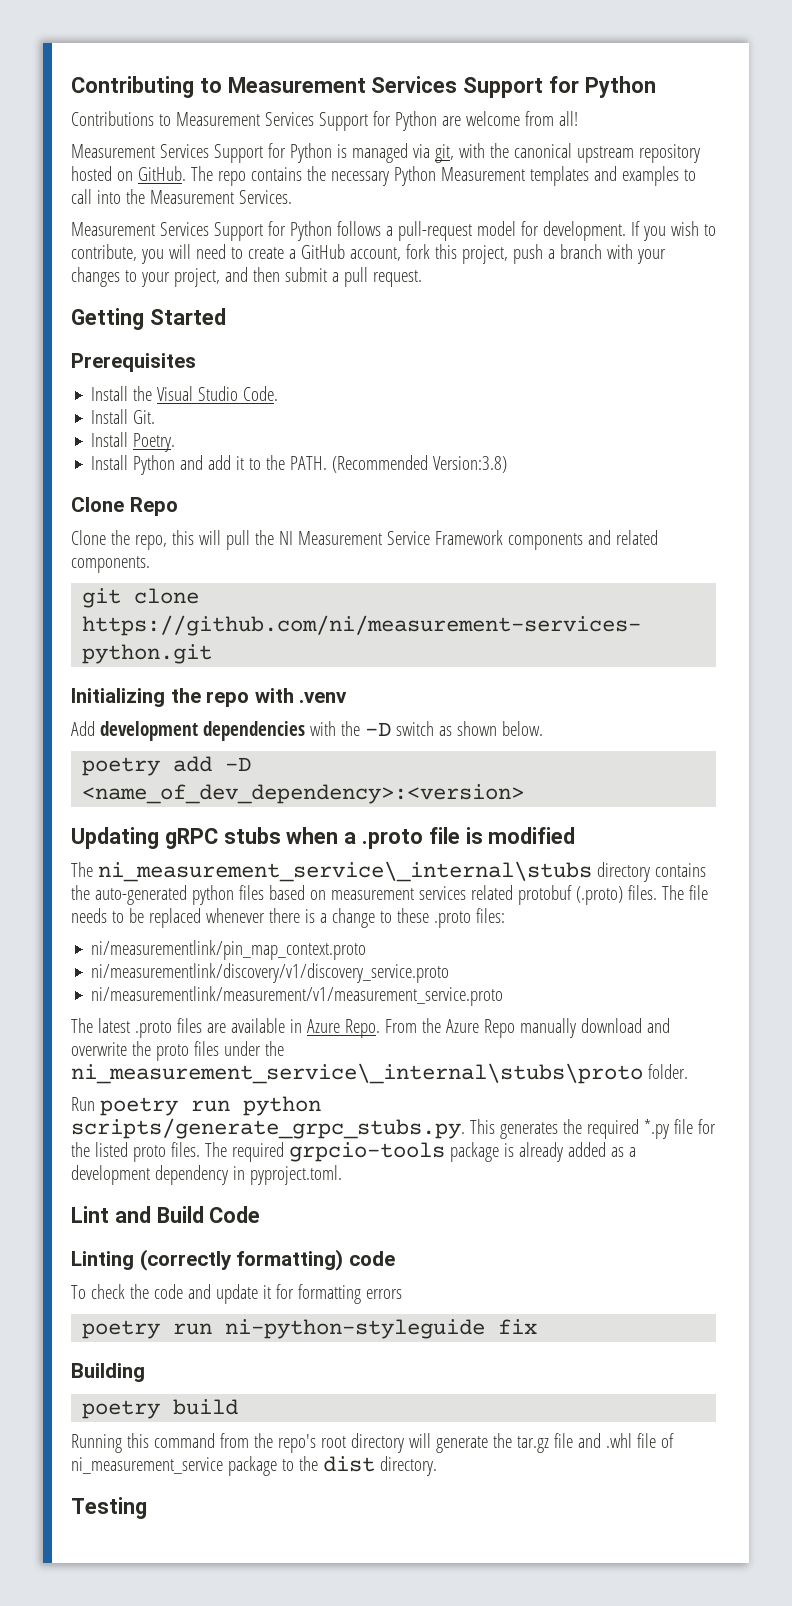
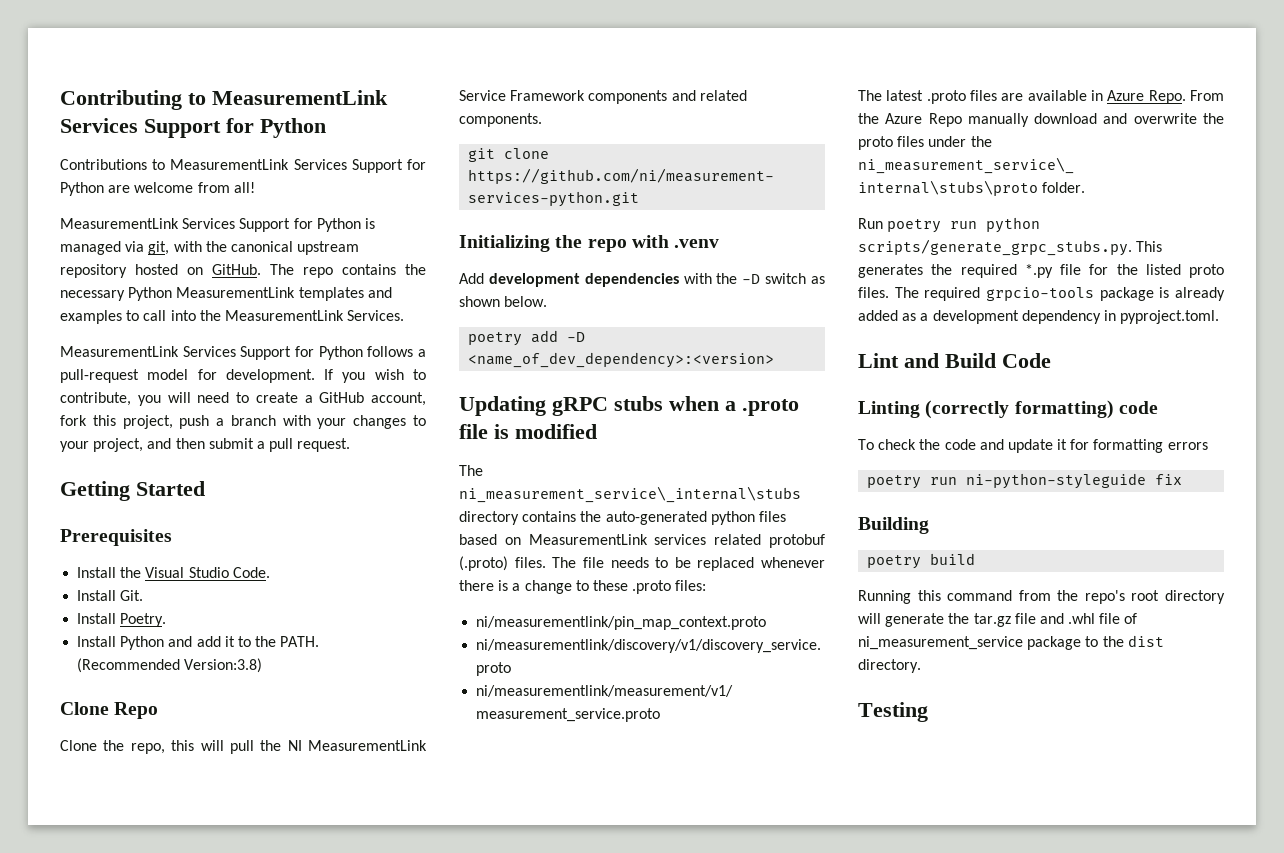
[227,77,366,93] Measurement -> [212,90,388,105] MeasurementLink
[175,112,260,126] Measurement -> [170,159,290,170] MeasurementLink
[71,144,155,158] Measurement -> [60,218,179,229] MeasurementLink
[440,167,525,181] Measurement -> [176,287,296,298] MeasurementLink
[149,190,234,204] Measurement -> [224,310,344,321] MeasurementLink
[71,222,155,236] Measurement -> [60,346,179,357] MeasurementLink
[297,531,382,545] Measurement -> [308,740,427,751] MeasurementLink
[330,888,414,900] measurement -> [528,534,648,545] MeasurementLink

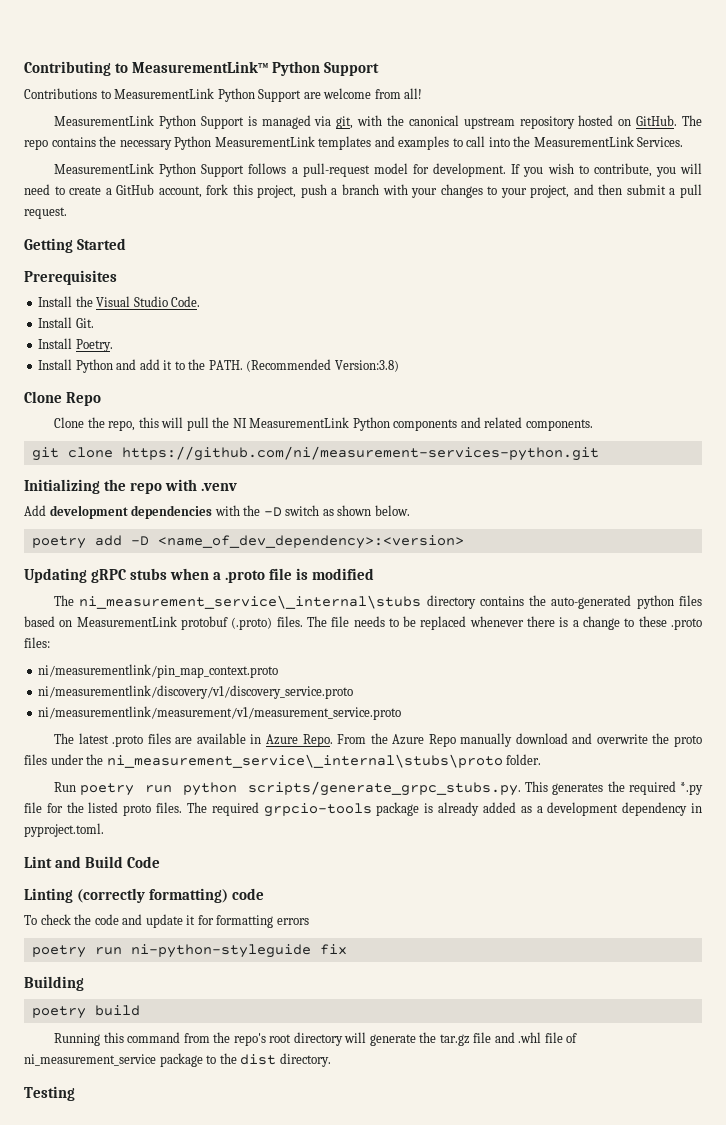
[212,90,388,105] [60,118,326,138] MeasurementLink Services Support for Python -> [132,61,380,76] MeasurementLink™ Python Support
[293,159,426,173] [60,182,104,196] Services Support for Python -> [217,88,302,102] Python Support
[182,218,361,232] Services Support for Python -> [158,115,244,129] Python Support
[182,346,363,360] Services Support for Python -> [159,163,245,177] Python Support
[459,90,586,101] Service Framework -> [352,417,390,431] Python
[654,534,762,545] services related -> (177, 621) none

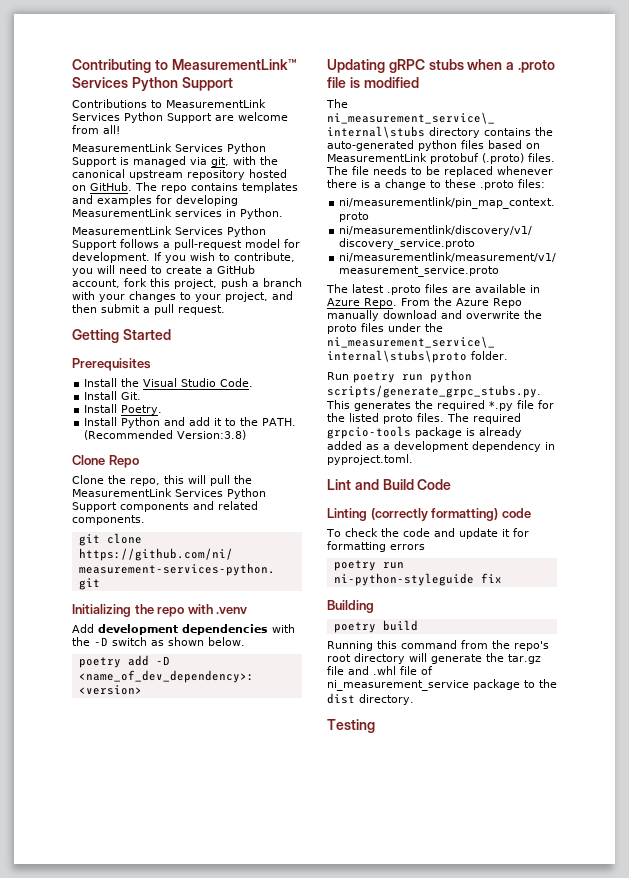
(270, 67) none -> [72,77,128,88] Services
(215, 93) none -> [72,113,120,121] Services
(155, 120) none -> [175,144,223,152] Services
[99,136,684,150] [54,163,155,174] the necessary Python MeasurementLink templates and examples to call into the MeasurementLink Services. // MeasurementLink -> [242,182,298,193] [72,195,238,206] [72,208,283,219] [72,226,223,235] templates and examples for developing MeasurementLink services in Python. // MeasurementLink Services
[232,417,390,431] NI MeasurementLink Python -> [72,488,266,499] [72,502,117,512] MeasurementLink Services Python Support

